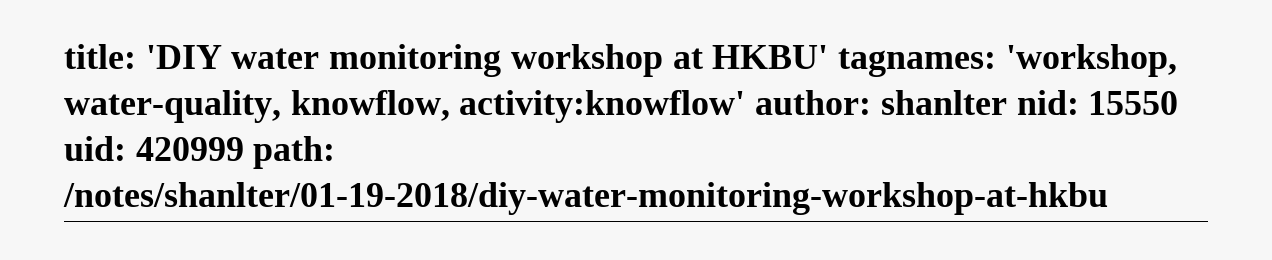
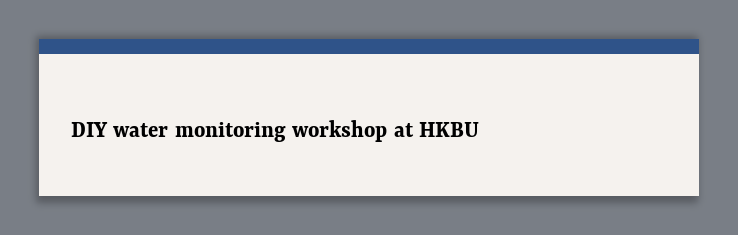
[64,44,222,69] title: 'DIY -> [71,122,108,137] DIY
[712,44,1177,77] [64,90,1179,123] [64,136,336,169] [63,182,1108,215] HKBU' tagnames: 'workshop, water-quality, knowflow, activity:knowflow' author: shanlter nid: 15550 uid: 420999 path: /notes/shanlter/01-19-2018/diy-water-monitoring-workshop-at-hkbu -> [419,122,480,137] HKBU

